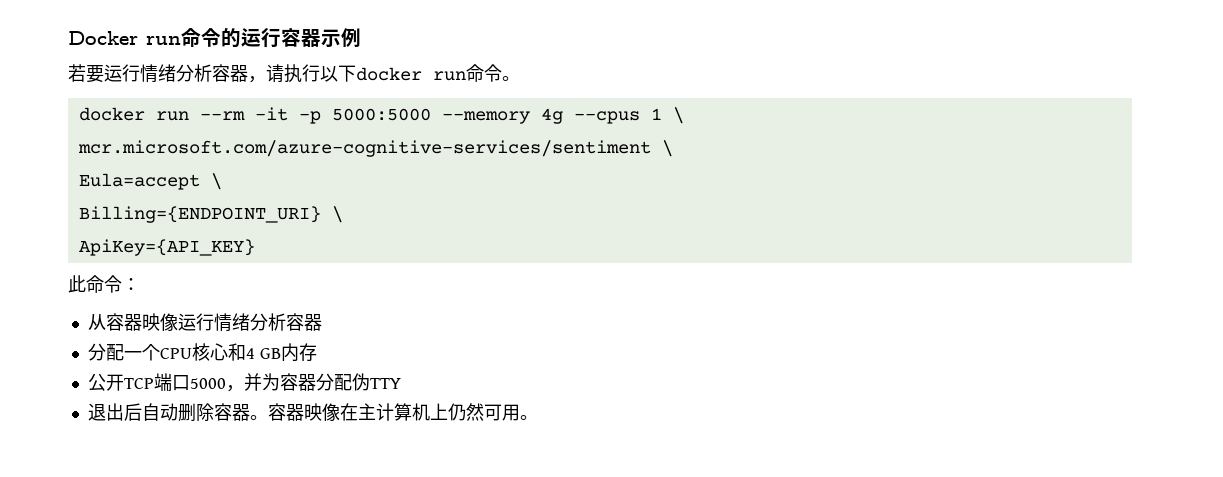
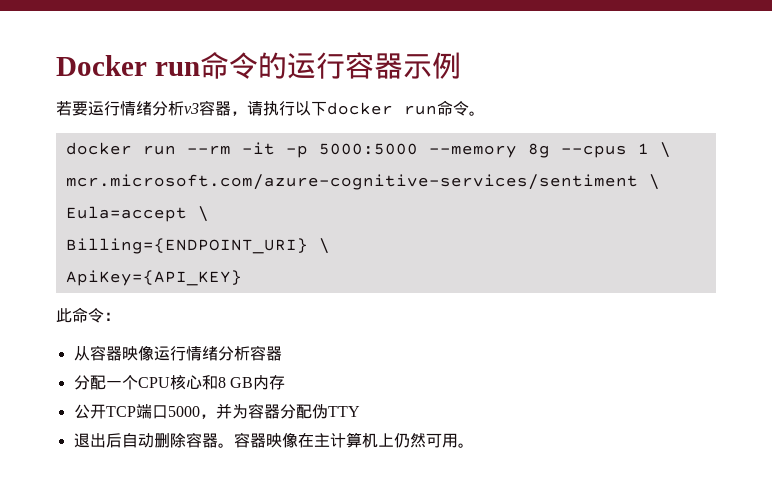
(212, 73) none -> [184,103,199,114] v3
[540,108,563,124] 4g -> [527,143,550,158] 8g
[245,348,255,359] 4 -> [217,377,226,388] 8

